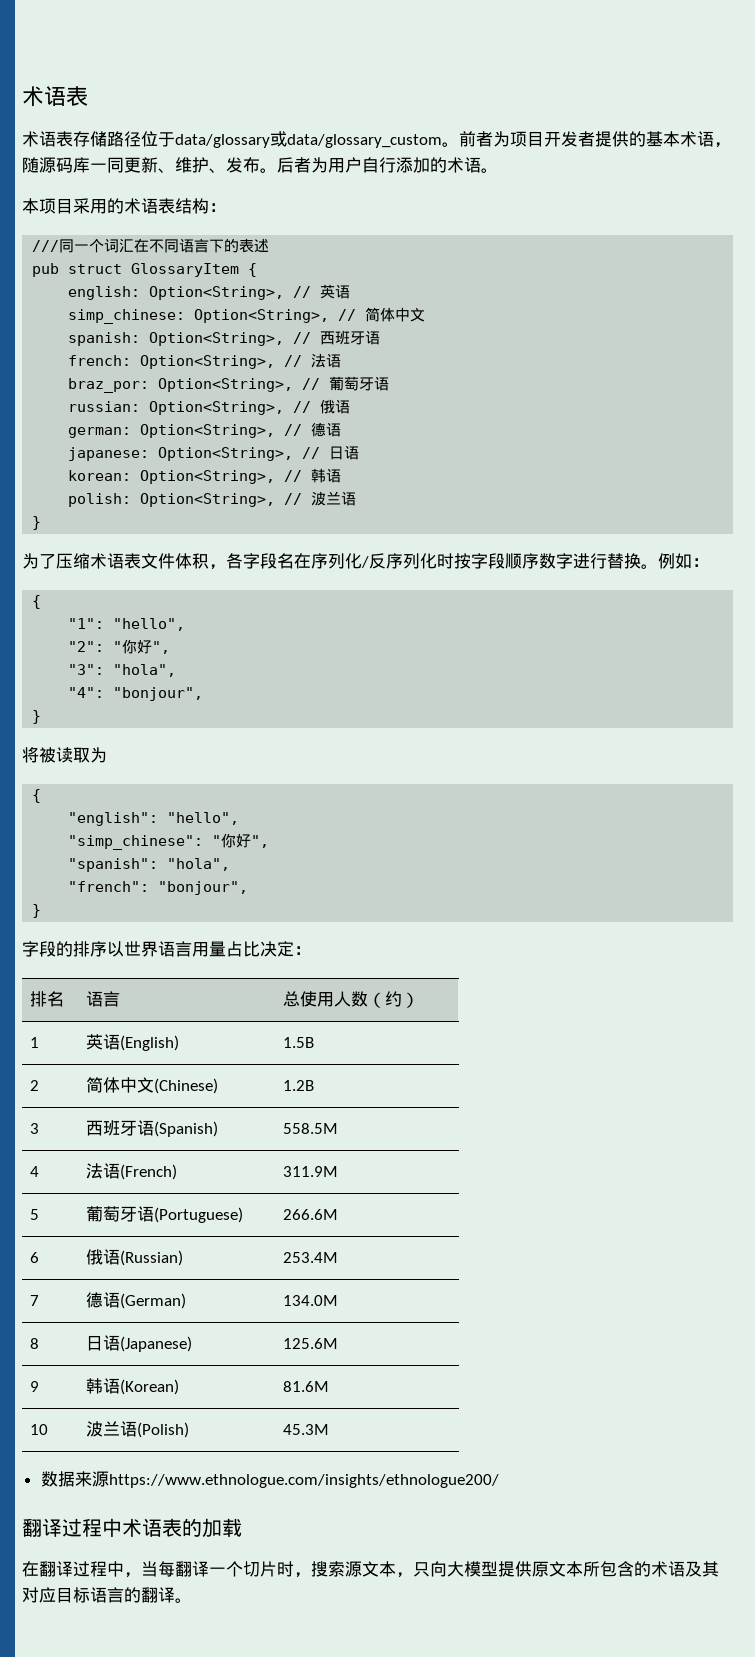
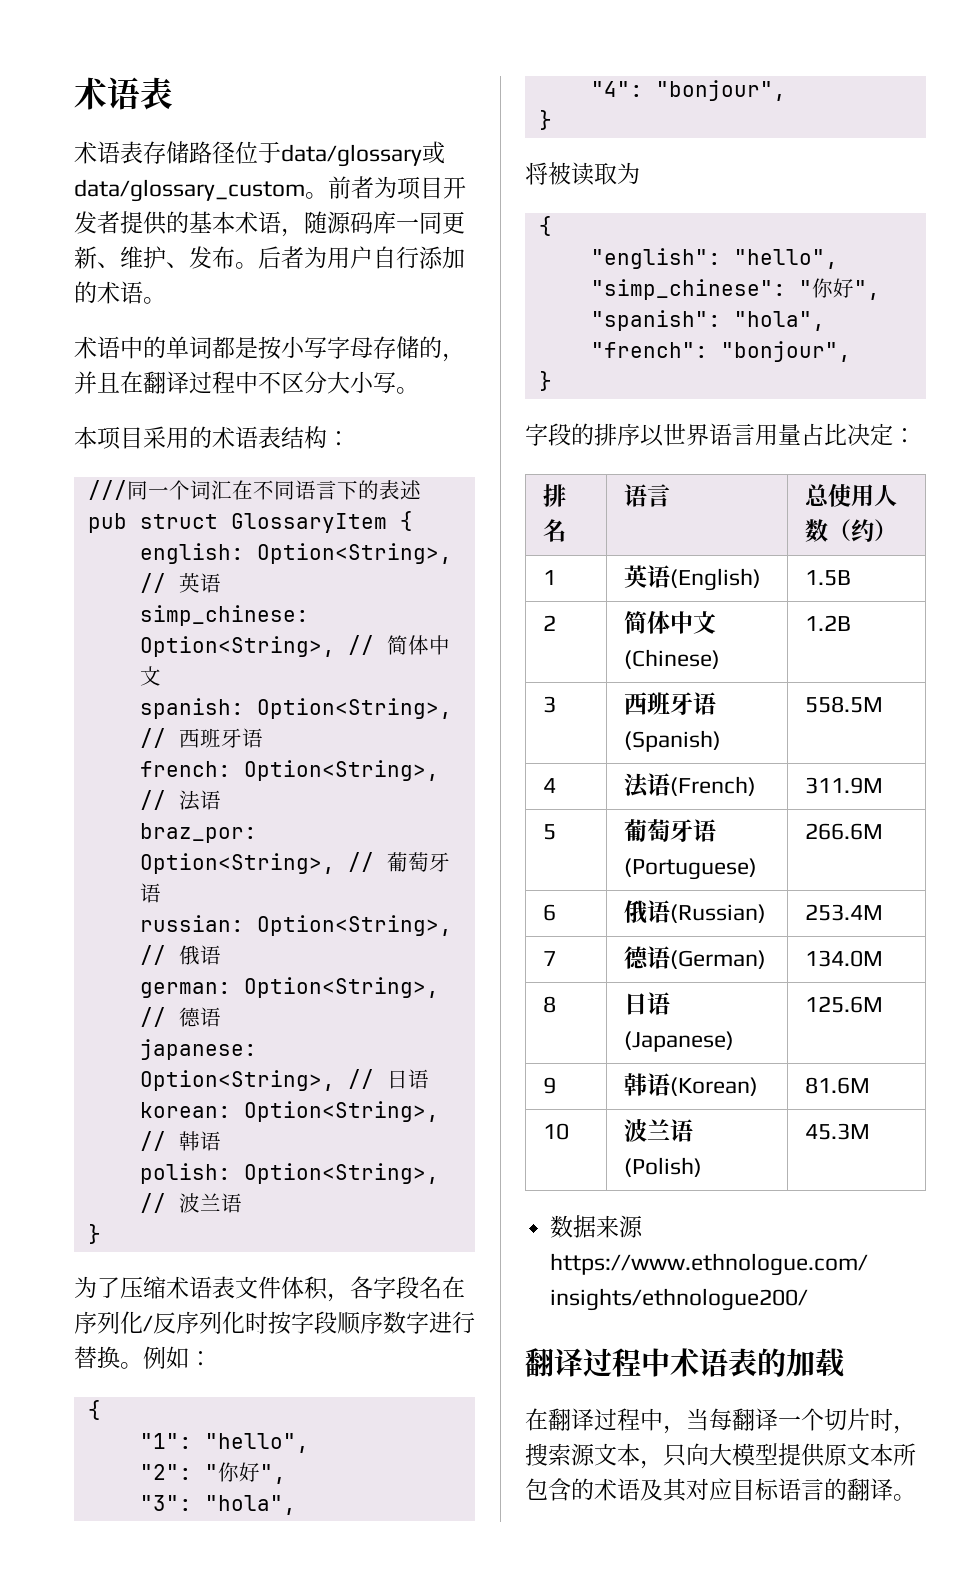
(498, 170) none -> [74,336,465,362] [74,371,419,394] // 术语中的单词都是按小写字母存储的，并且在翻译过程中不区分大小写。

